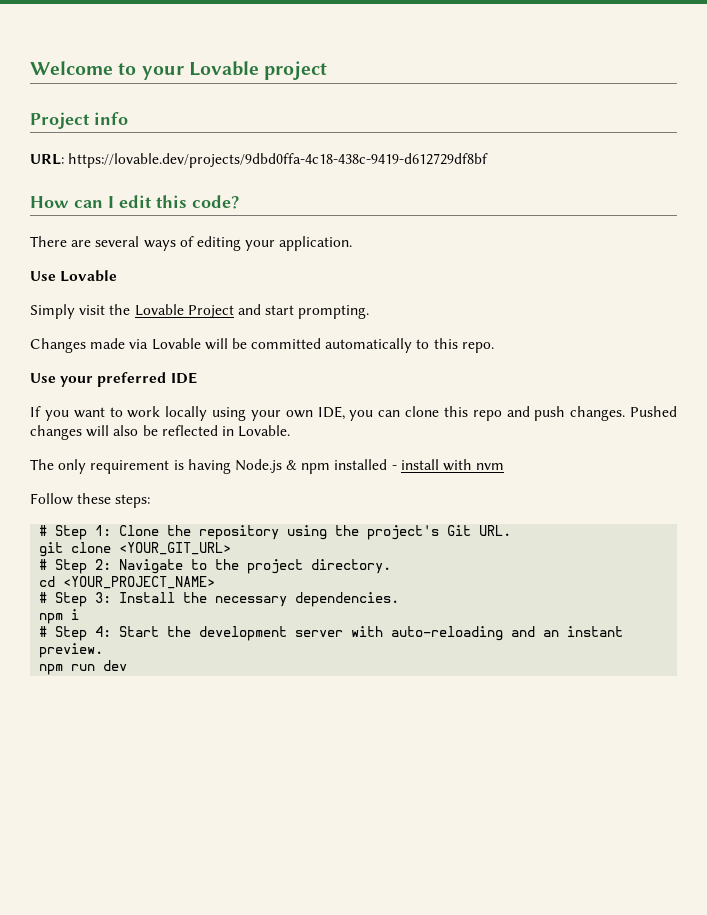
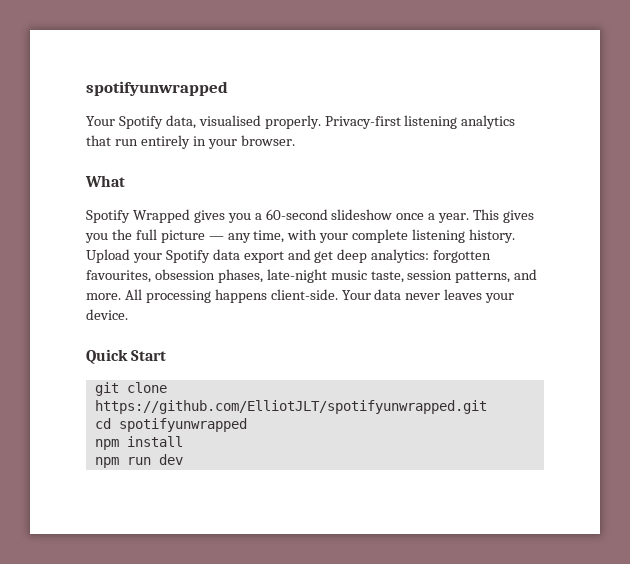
[30,61,328,80] [30,112,128,129] [30,153,489,168] [30,195,239,209] [30,236,353,251] [30,270,118,282] [30,304,370,319] [30,338,494,353] [30,372,197,387] [30,406,677,421] [30,425,291,440] [30,459,505,474] [30,493,151,508] [39,525,512,540] [39,542,232,557] [39,559,392,574] [39,576,216,589] [39,592,400,607] [39,609,80,624] [39,626,624,641] [39,643,104,658] Welcome to your Lovable project // Project info // URL: https://lovable.dev/projects/9dbd0ffa-4c18-438c-9419-d612729df8bf // How can I edit this code? // There are several ways of editing your application. // Use Lovable // Simply visit the Lovable Project and start prompting. // Changes made via Lovable will be committed automatically to this repo. // Use your preferred IDE // If you want to work locally using your own IDE, you can clone this repo and push changes. Pushed changes will also be reflected in Lovable. // The only requirement is having Node.js & npm installed - install with nvm // Follow these steps: // # Step 1: Clone the repository using the project's Git URL. // git clone <YOUR_GIT_URL> // # Step 2: Navigate to the project directory. // cd <YOUR_PROJECT_NAME> // # Step 3: Install the necessary dependencies. // npm i // # Step 4: Start the development server with auto-reloading and an instant preview. -> [86,81,228,96] [86,115,516,129] [86,135,295,149] [85,175,125,187] [86,209,535,223] [85,229,516,243] [86,249,492,263] [86,269,538,283] [86,289,515,303] [86,309,128,320] [86,349,167,364] [94,382,167,396] [94,400,487,414] [94,418,247,432] [94,436,183,450] spotifyunwrapped // Your Spotify data, visualised properly. Privacy-first listening analytics that run entirely in your browser. // What // Spotify Wrapped gives you a 60-second slideshow once a year. This gives you the full picture — any time, with your complete listening history. Upload your Spotify data export and get deep analytics: forgotten favourites, obsession phases, late-night music taste, session patterns, and more. All processing happens client-side. Your data never leaves your device. // Quick Start // git clone https://github.com/ElliotJLT/spotifyunwrapped.git // cd spotifyunwrapped // npm install

